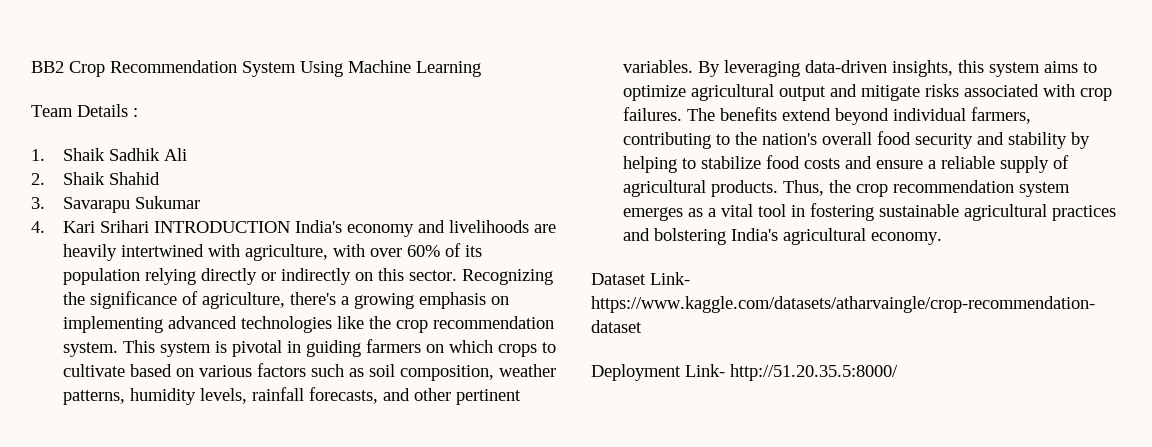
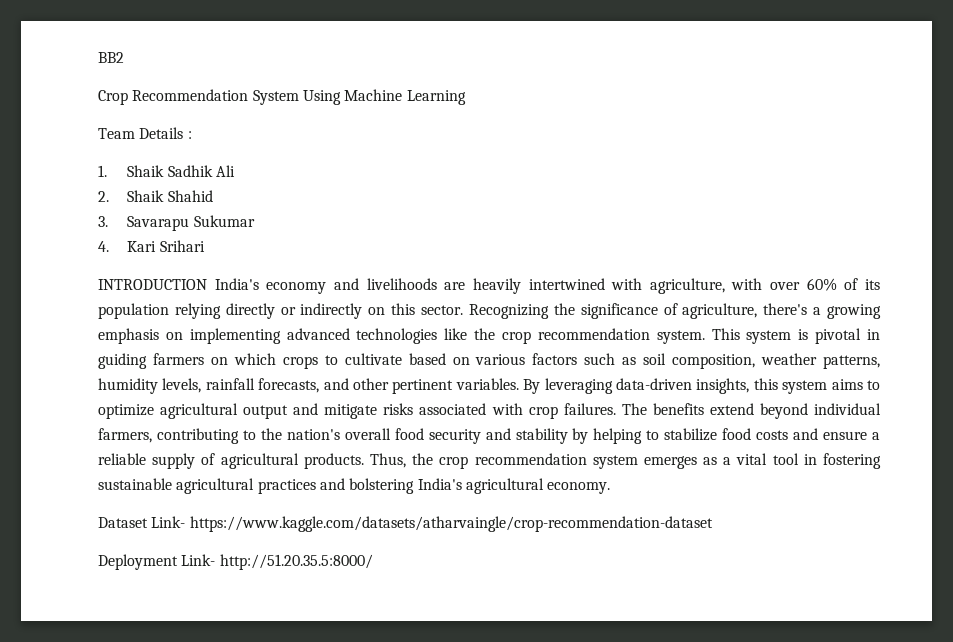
(64, 67) none -> (124, 57) //
(149, 226) none -> (205, 246) //

